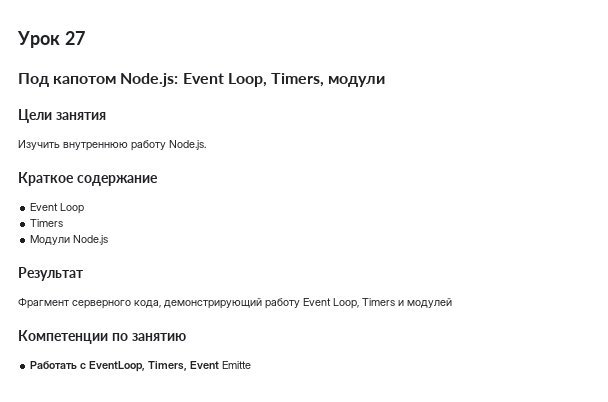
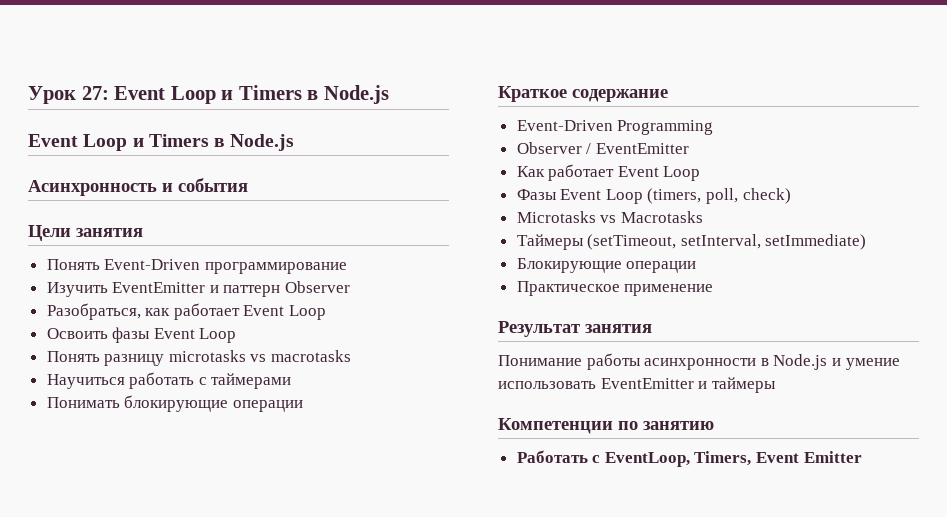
[64,31,85,45] [18,73,386,87] [18,109,106,123] [18,140,206,151] [18,172,158,186] [30,203,85,214] [30,219,64,227] [30,235,109,245] [18,267,84,281] [18,298,452,309] 27 // Под капотом Node.js: Event Loop, Timers, модули // Цели занятия // Изучить внутреннюю работу Node.js. // Краткое содержание // Event Loop // Timers // Модули Node.js // Результат // Фрагмент серверного кода, демонстрирующий работу Event Loop, Timers и модулей -> [81,85,389,104] [28,134,295,151] [28,178,248,196] [28,225,143,241] [46,259,347,274] [46,281,351,297] [46,303,327,320] [46,327,237,343] [46,350,352,366] [46,372,292,389] [46,395,303,412] [498,86,668,102] [516,120,714,135] [516,142,689,154] [516,164,701,181] [516,188,791,204] [516,211,703,223] [516,234,867,250] [516,258,697,273] [516,281,714,296] [498,321,652,337] [498,353,900,370] [498,377,776,393] 27: Event Loop и Timers в Node.js // Event Loop и Timers в Node.js // Асинхронность и события // Цели занятия // Понять Event-Driven программирование // Изучить EventEmitter и паттерн Observer // Разобраться, как работает Event Loop // Освоить фазы Event Loop // Понять разницу microtasks vs macrotasks // Научиться работать с таймерами // Понимать блокирующие операции // Краткое содержание // Event-Driven Programming // Observer / EventEmitter // Как работает Event Loop // Фазы Event Loop (timers, poll, check) // Microtasks vs Macrotasks // Таймеры (setTimeout, setInterval, setImmediate) // Блокирующие операции // Практическое применение // Результат занятия // Понимание работы асинхронности в Node.js и умение использовать EventEmitter и таймеры
[222,361,252,369] Emitte -> [803,451,862,463] Emitter

